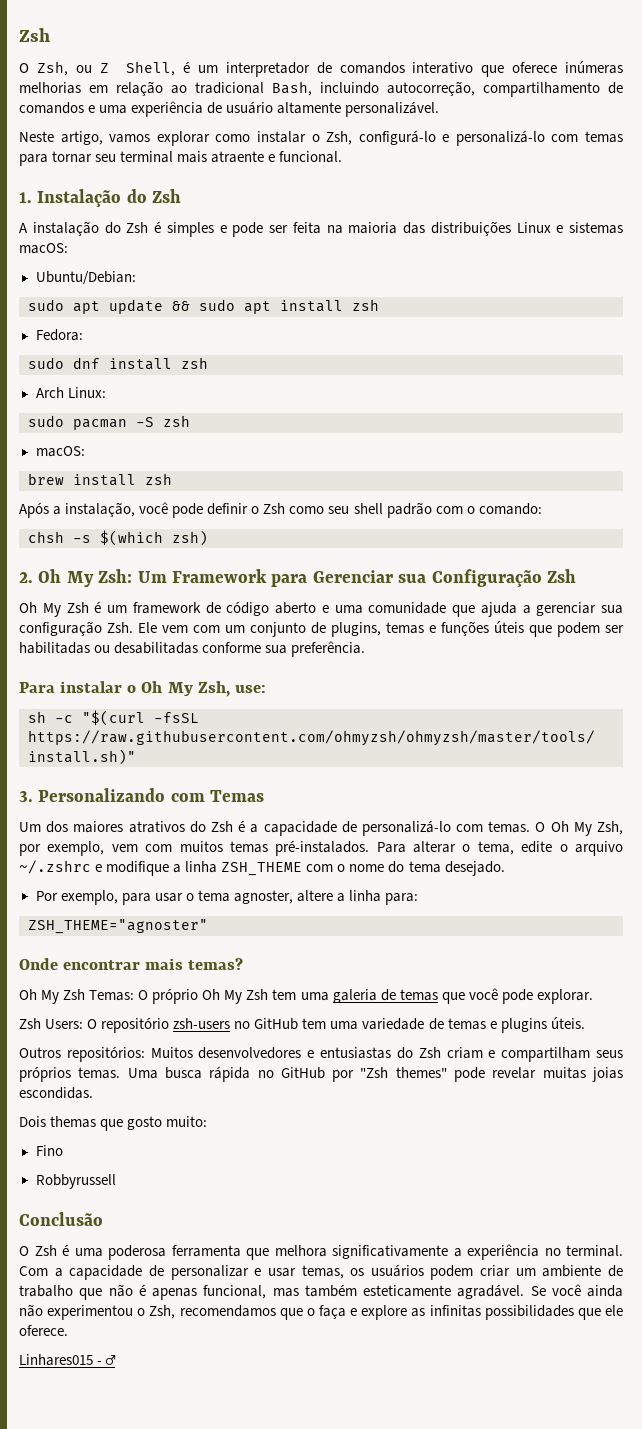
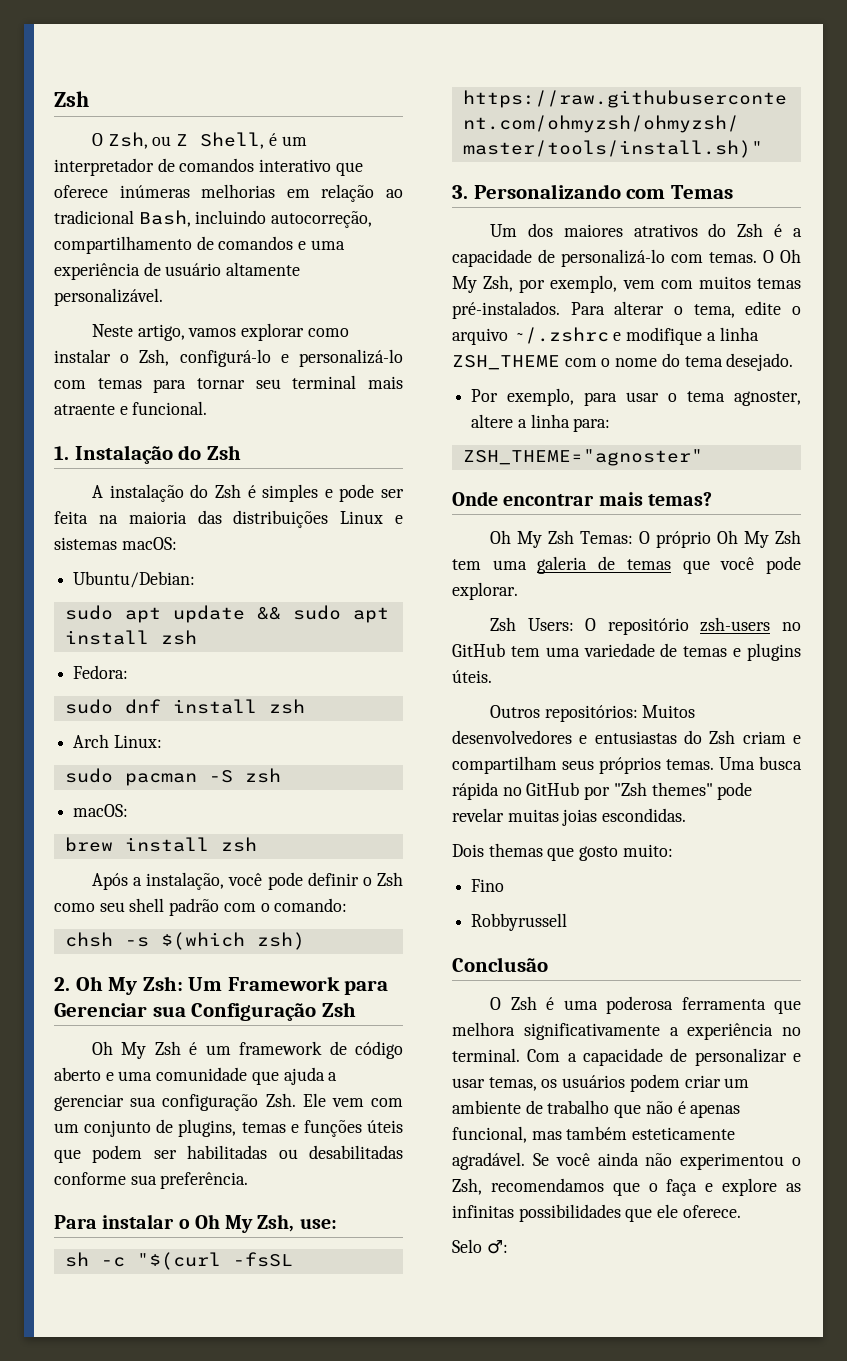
[19,1354,117,1366] Linhares015 - ♂ -> [452,1239,508,1254] Selo ♂:

